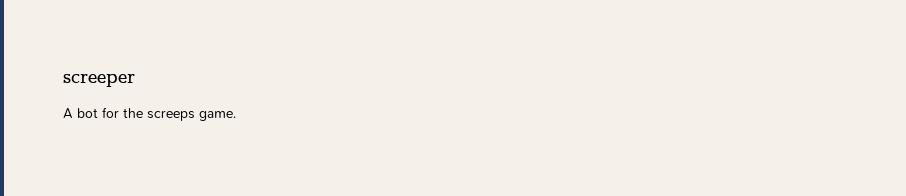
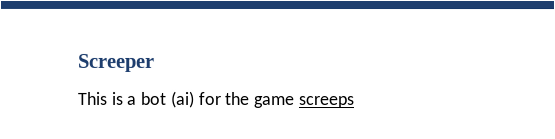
[63,74,135,87] [63,107,236,121] screeper // A bot for the screeps game. -> [77,53,155,72] [77,90,354,109] Screeper // This is a bot (ai) for the game screeps

